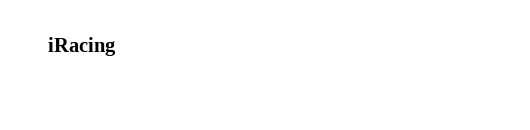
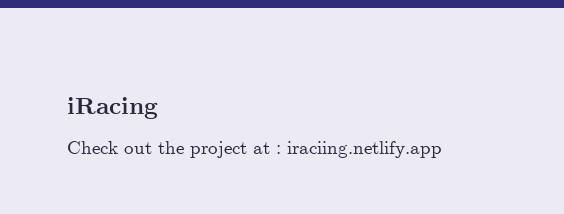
(116, 46) none -> [67,141,442,158] // Check out the project at : iraciing.netlify.app

